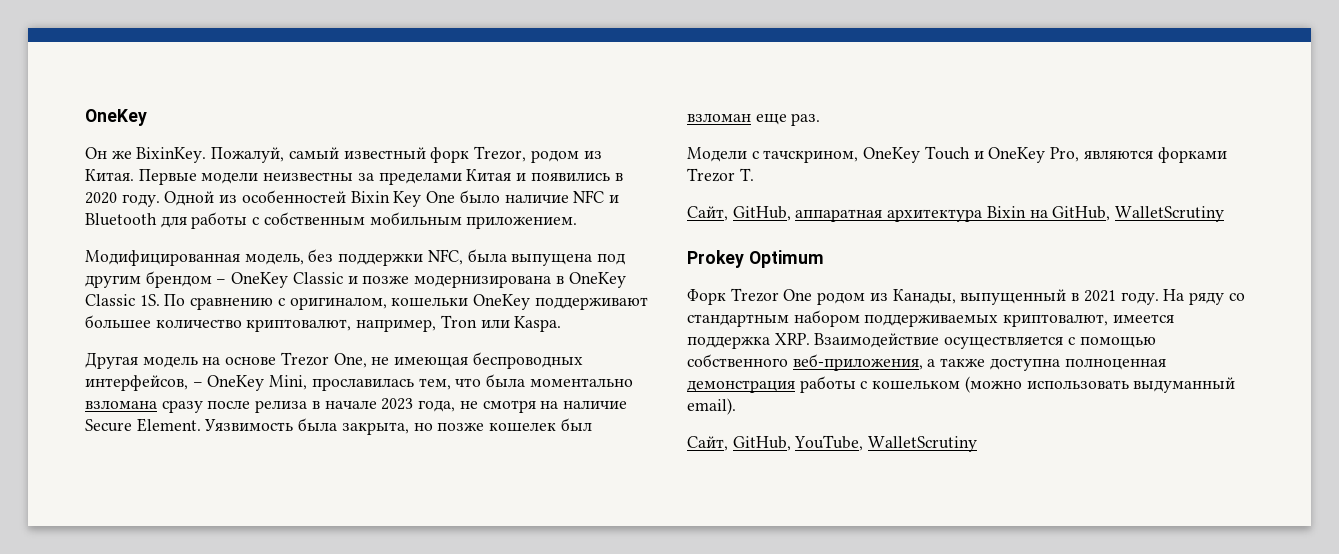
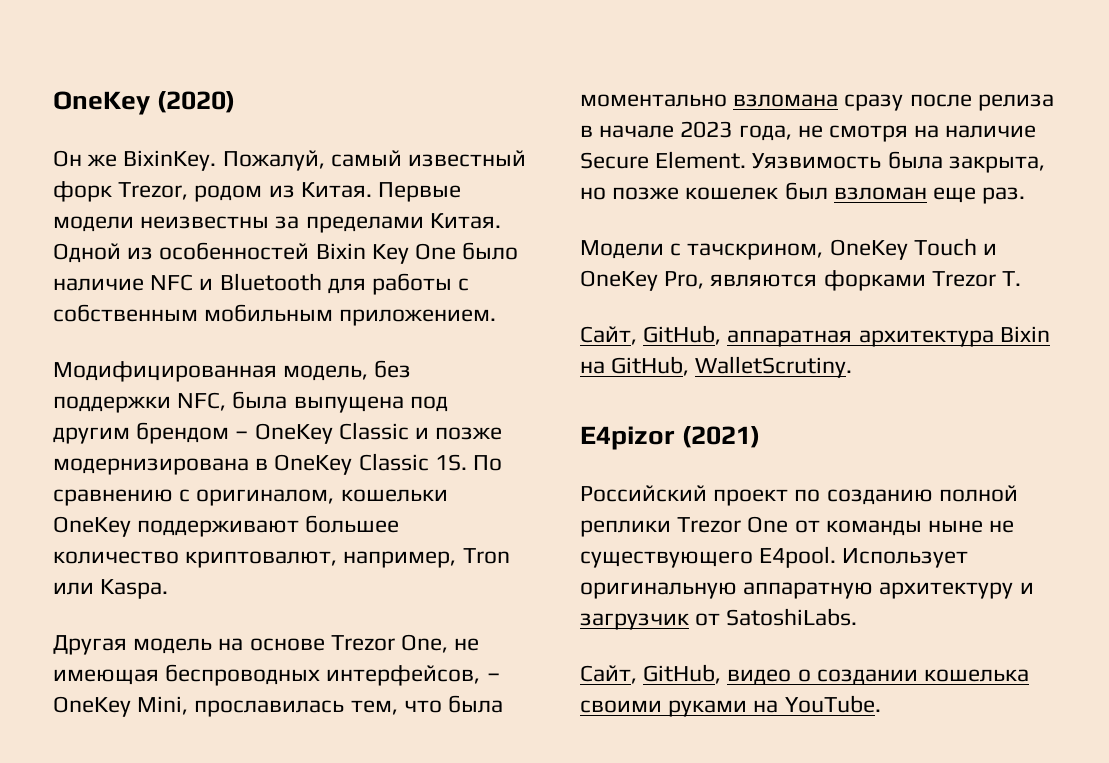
[85,109,147,126] OneKey -> [53,91,236,115] OneKey (2020)
[466,169,623,181] [85,192,160,207] Китая и появились в 2020 году. -> [429,213,501,229] Китая.
[1115,206,1225,222] [687,250,824,268] [687,288,1245,305] [687,310,1174,327] [687,333,1156,349] [687,354,1166,371] [687,376,1236,393] [687,398,736,415] [687,435,978,452] WalletScrutiny // Prokey Optimum // Форк Trezor One родом из Канады, выпущенный в 2021 году. На ряду со стандартным набором поддерживаемых криптовалют, имеется поддержка XRP. Взаимодействие осуществляется с помощью собственного веб-приложения, а также доступна полноценная демонстрация работы с кошельком (можно использовать выдуманный email). // Сайт, GitHub, YouTube, WalletScrutiny -> [695,356,853,378] [580,426,761,450] [580,485,1018,506] [580,516,1015,537] [580,546,969,568] [580,582,1034,599] [580,608,858,630] [580,664,1030,685] [580,695,881,717] WalletScrutiny. // E4pizor (2021) // Российский проект по созданию полной реплики Trezor One от команды ныне не существующего E4pool. Использует оригинальную аппаратную архитектуру и загрузчик от SatoshiLabs. // Сайт, GitHub, видео о создании кошелька своими руками на YouTube.

